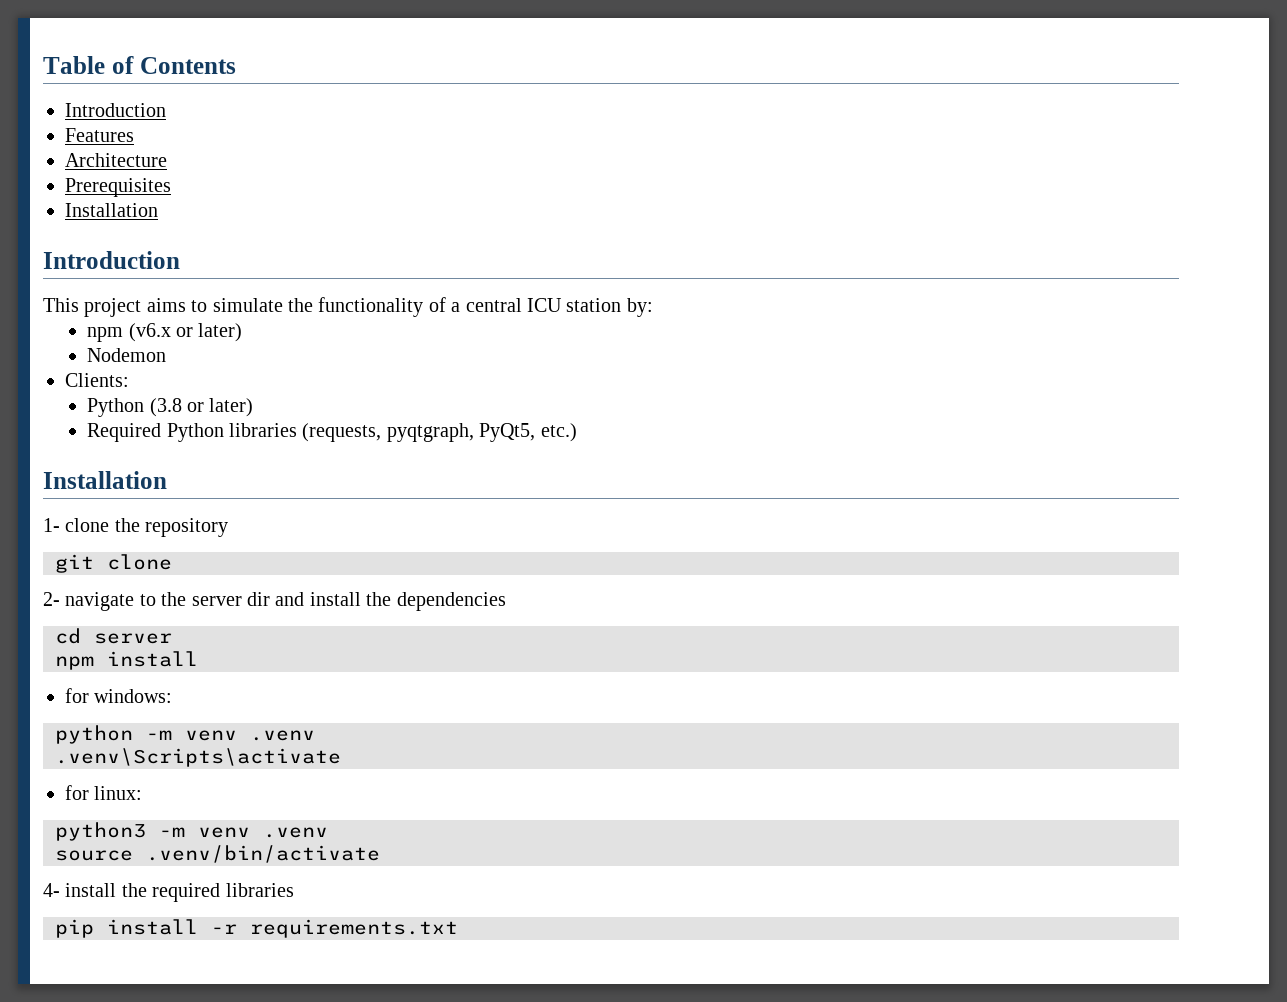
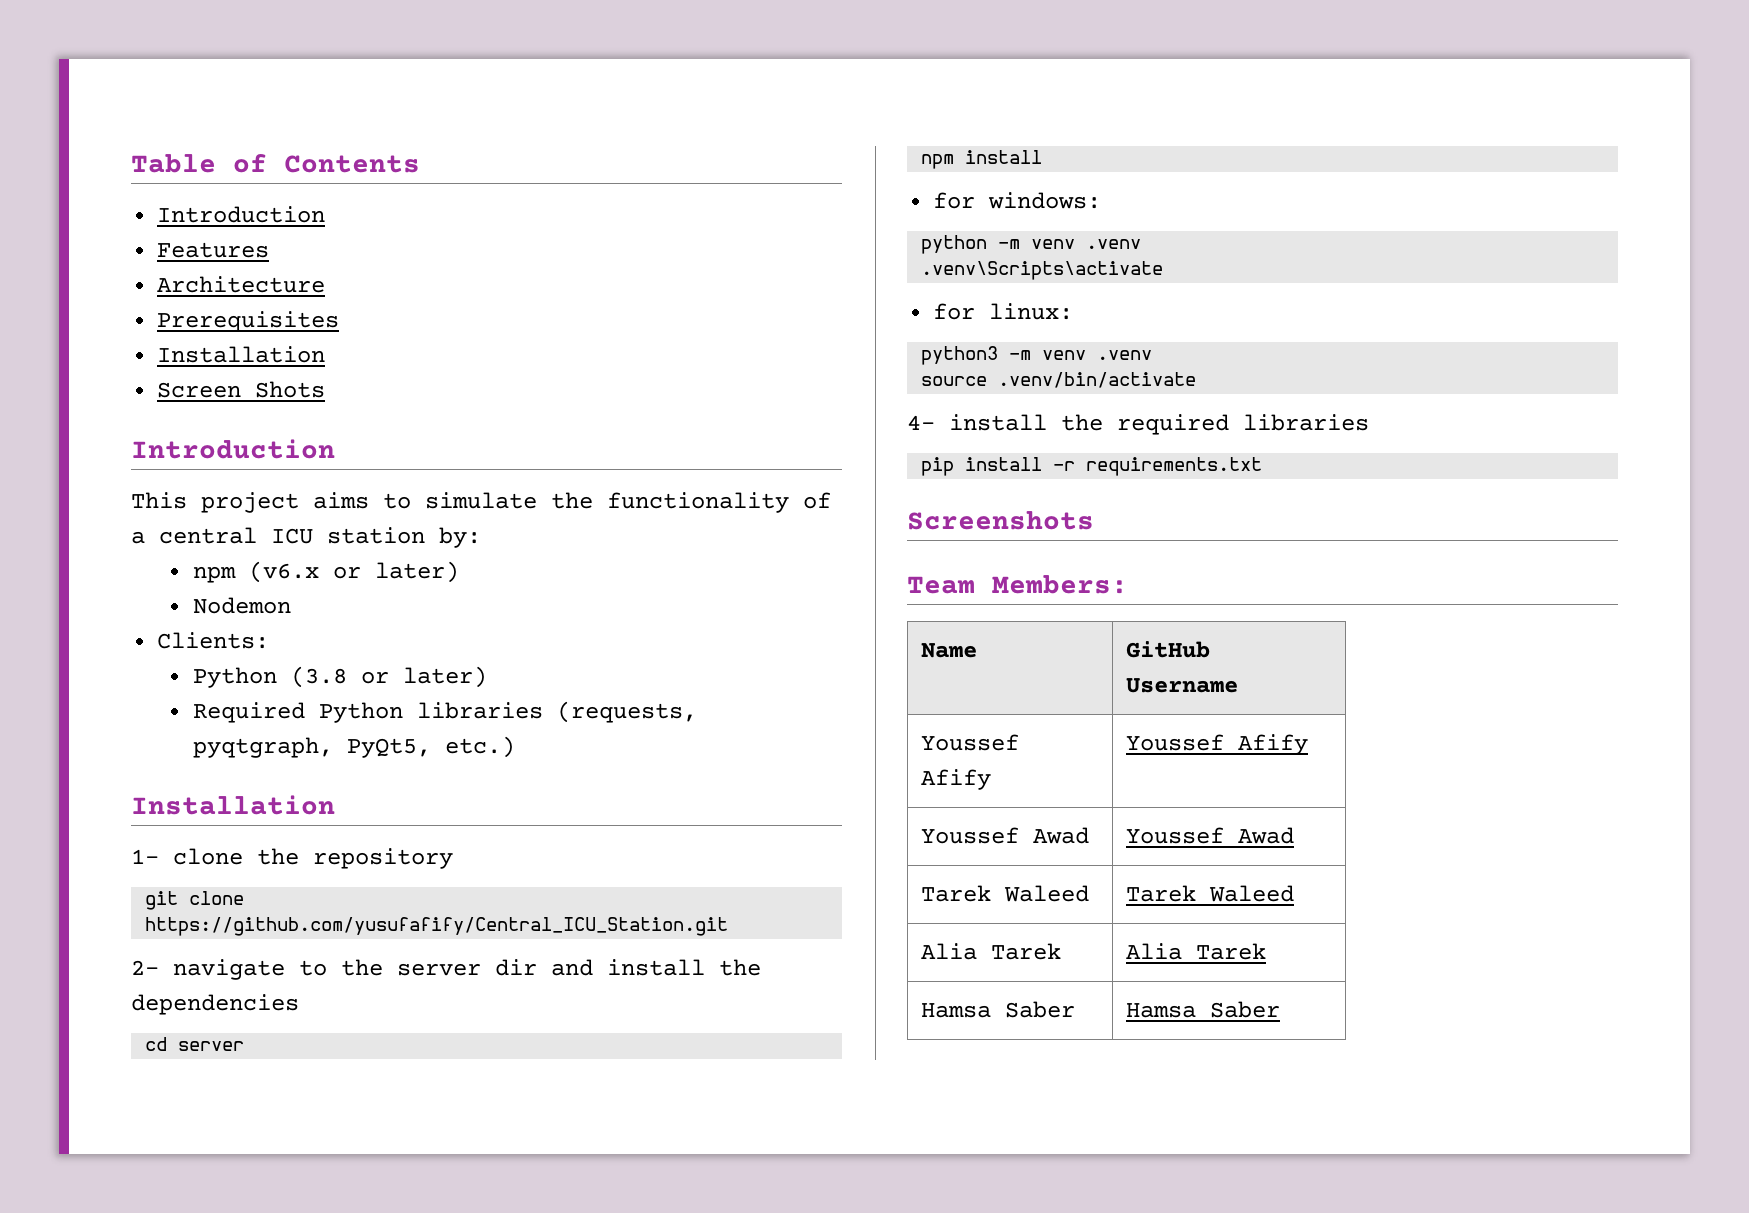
(158, 210) none -> [157,381,326,398] // Screen Shots
(172, 562) none -> [145,917,729,936] https://github.com/yusufafify/Central_ICU_Station.git
(458, 928) none -> [907,511,1094,530] [907,575,1128,594] [920,643,977,658] [1125,641,1210,658] [1125,678,1238,693] [920,734,1019,751] [920,769,991,790] [1125,734,1308,755] [920,827,1089,844] [1125,827,1294,844] [920,885,1089,902] [1125,885,1294,902] [920,943,1061,960] [1125,943,1266,960] [920,1001,1075,1018] [1125,1001,1280,1018] // Screenshots // Team Members: // Name | GitHub Username // Youssef Afify | Youssef Afify // Youssef Awad | Youssef Awad // Tarek Waleed | Tarek Waleed // Alia Tarek | Alia Tarek // Hamsa Saber | Hamsa Saber

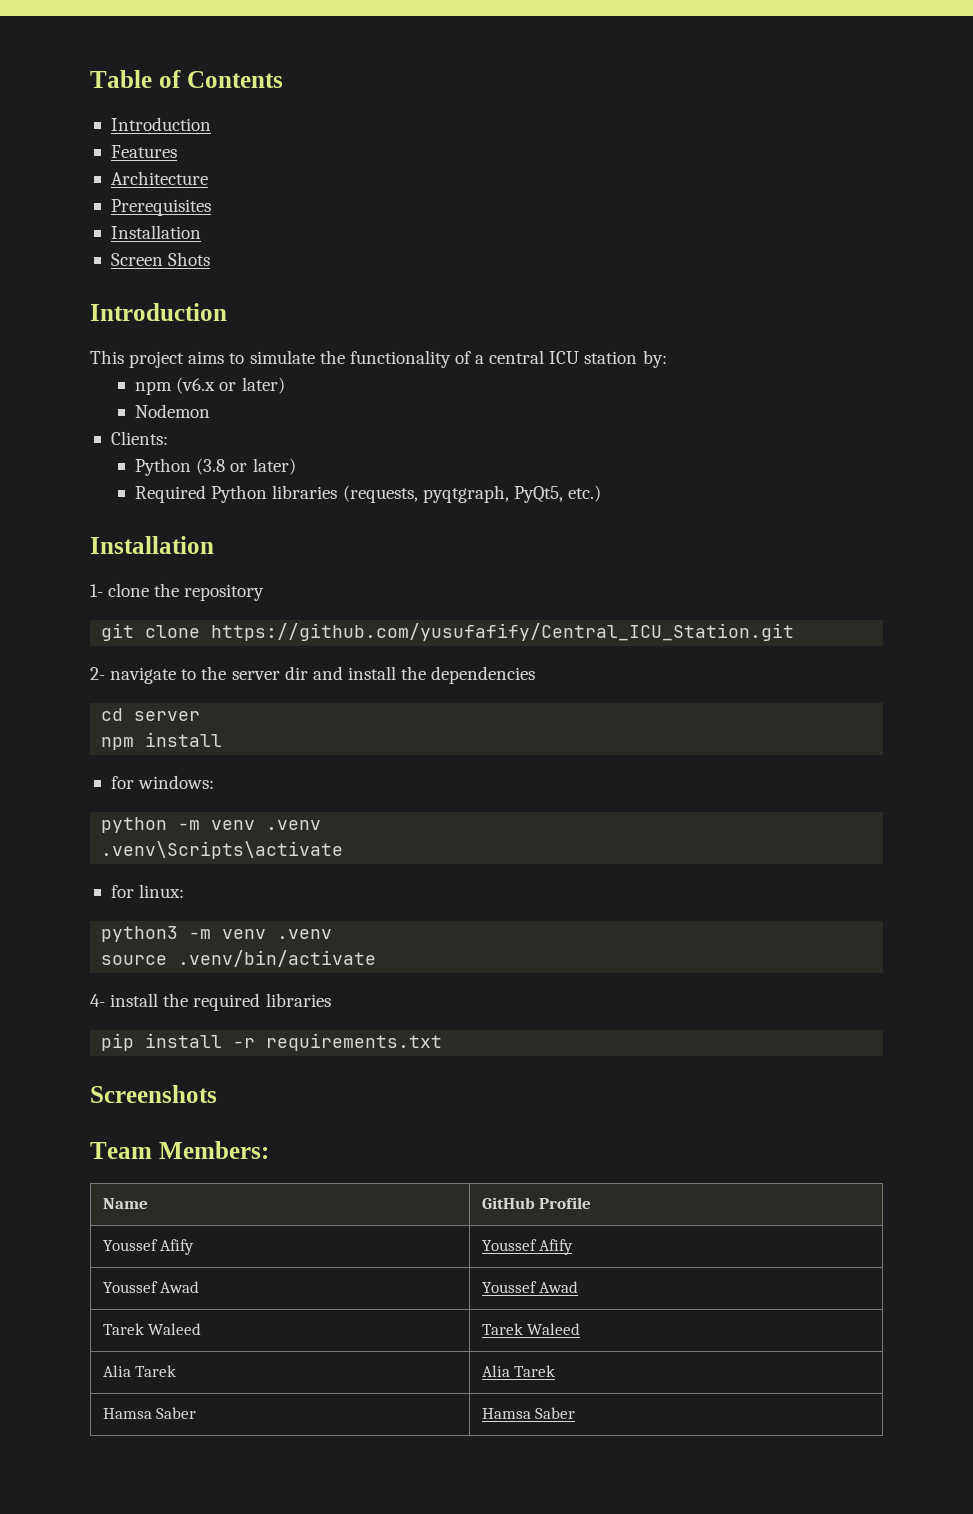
[1125,678,1238,693] Username -> [539,1197,592,1209] Profile

